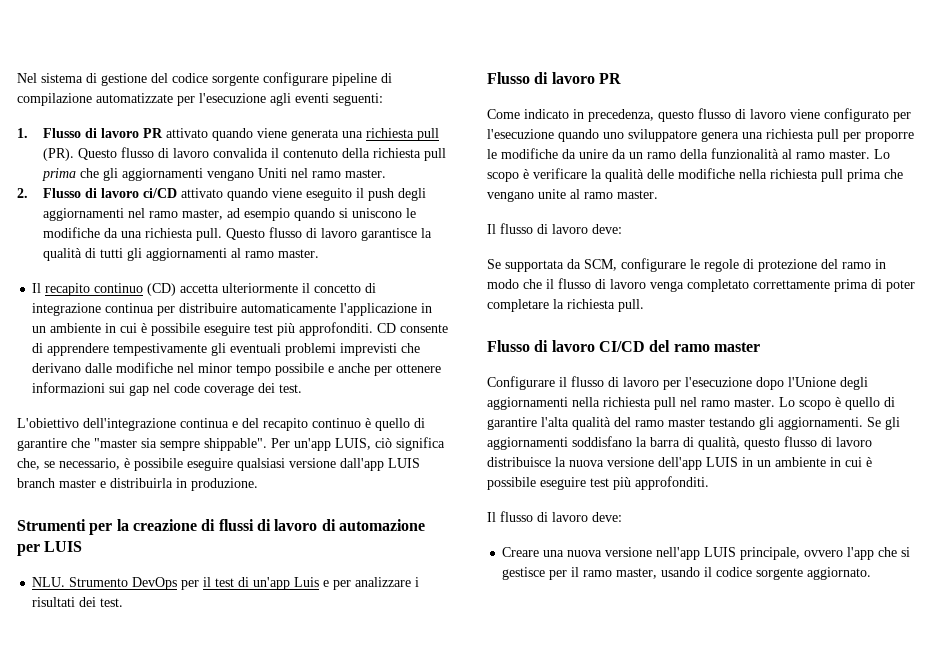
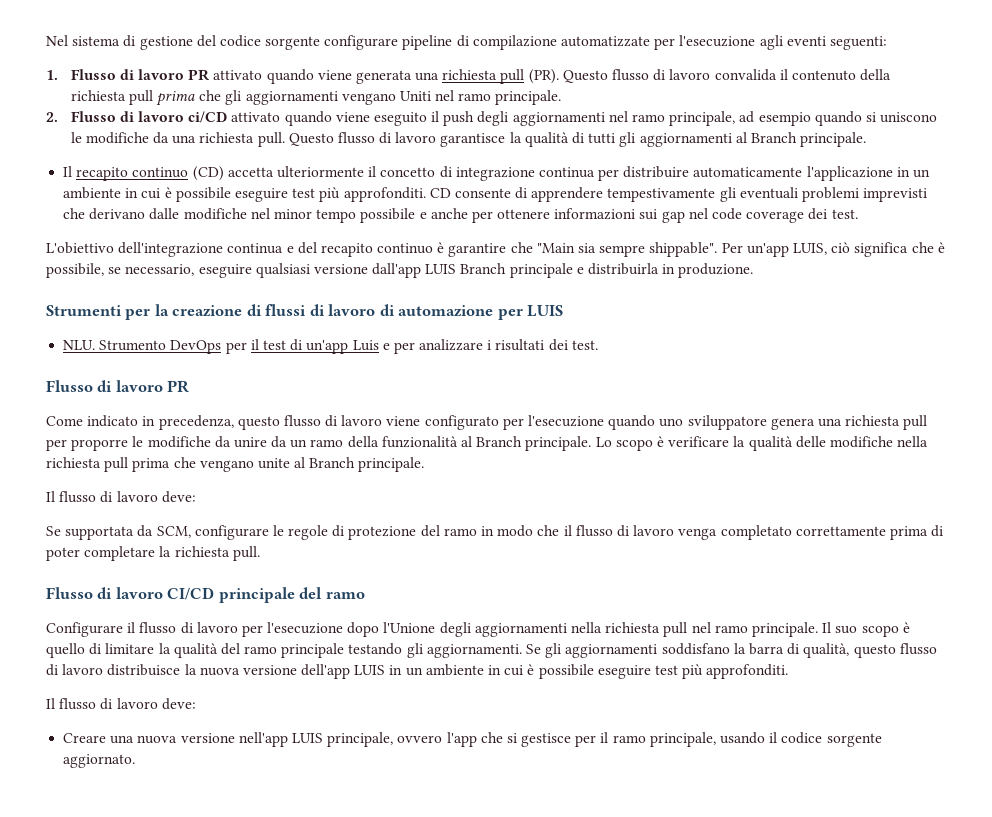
[344,169,386,178] master. -> [495,90,562,105] principale.
[181,209,223,220] master, -> [669,111,736,126] principale,
[244,249,319,258] ramo master. -> [750,132,867,147] Branch principale.
[375,418,425,431] quello di -> (445, 247) none
[94,438,137,448] "master -> [536,243,575,253] "Main
[17,458,183,471] che, se necessario, è possibile -> [911,242,945,253] [46,263,195,278] che è possibile, se necessario,
[17,478,96,488] branch master -> [460,263,573,278] Branch principale
[796,150,870,159] ramo master. -> [476,436,592,451] Branch principale.
[584,190,658,199] ramo master. -> [309,457,425,472] Branch principale.
[649,340,760,352] del ramo master -> [218,587,365,603] principale del ramo
[734,397,795,407] master. Lo -> [751,622,858,637] principale. Il suo
[487,417,569,430] garantire l'alta -> [105,643,171,654] limitare la
[668,418,705,427] master -> [281,643,345,658] principale
[616,568,658,579] master, -> [649,732,716,747] principale,

